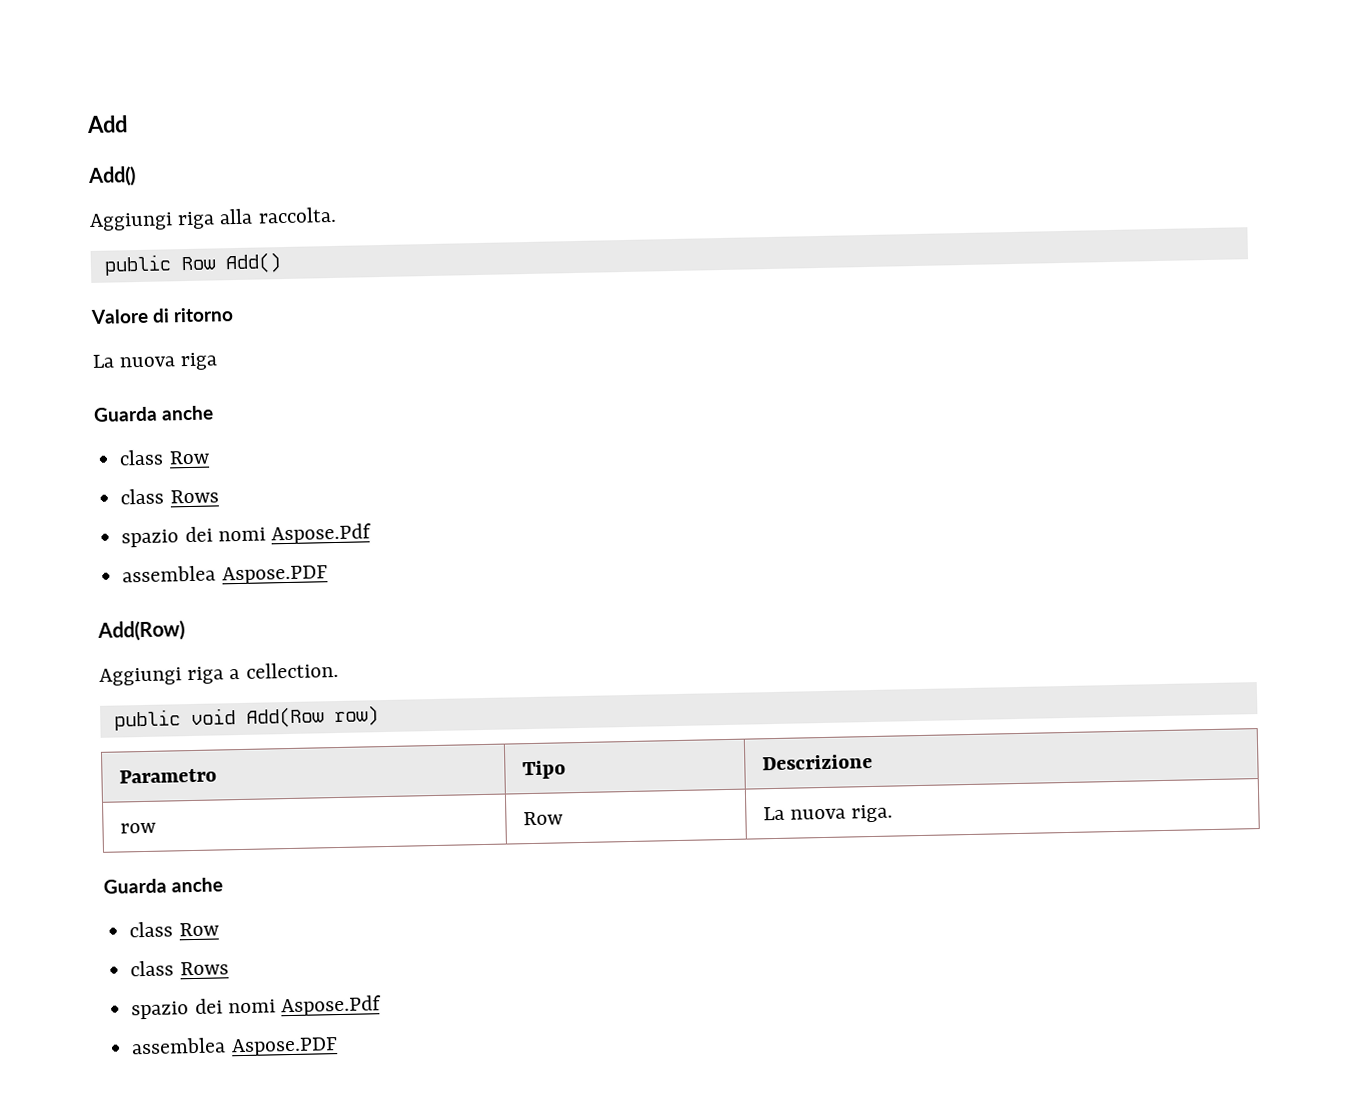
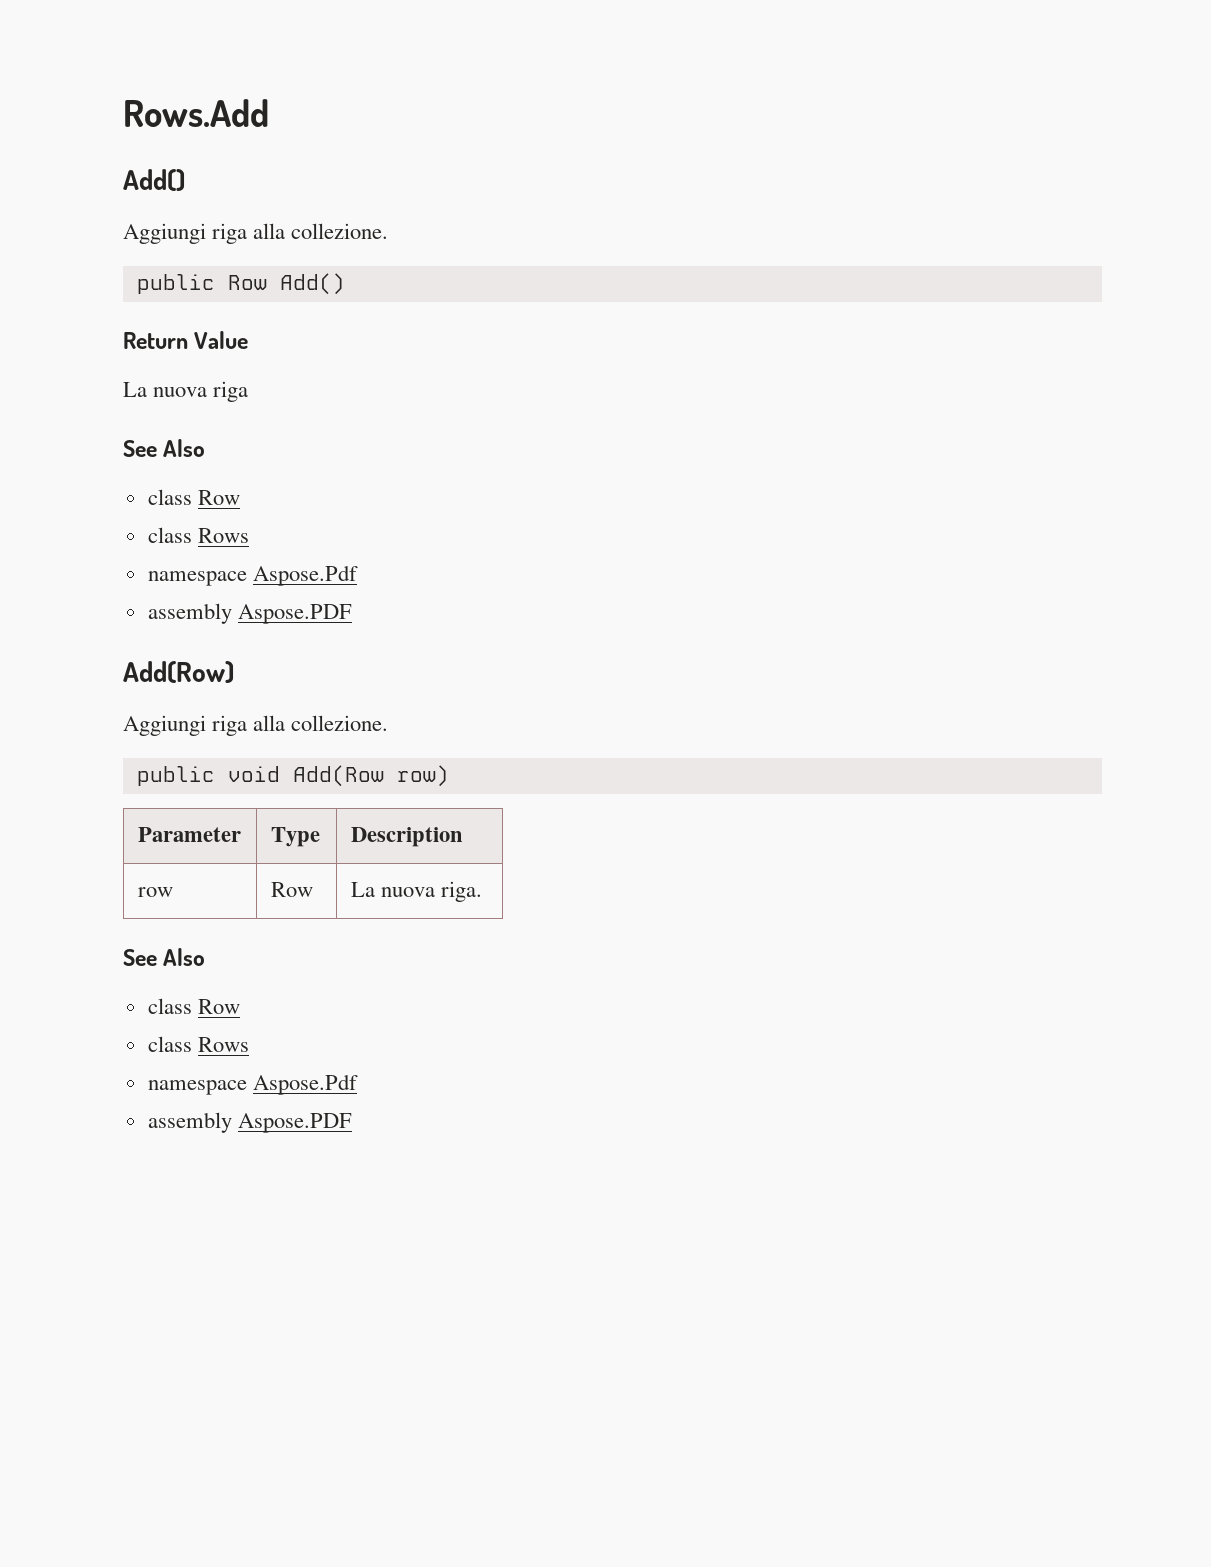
[86,115,128,134] Add -> [123,99,269,127] Rows.Add
[257,206,337,224] raccolta. -> [291,223,389,239] collezione.
[90,307,235,324] Valore di ritorno -> [123,331,249,349] Return Value
[93,405,215,422] [119,449,210,466] [120,488,219,505] [121,523,372,548] [122,565,217,583] Guarda anche // class Row // class Rows // spazio dei nomi Aspose.Pdf // assemblea -> [123,439,206,457] [147,489,240,505] [147,527,249,543] [147,565,358,586] [147,603,232,624] See Also // class Row // class Rows // namespace Aspose.Pdf // assembly
[229,661,339,680] a cellection. -> [253,715,389,731] alla collezione.
[118,768,217,784] [521,760,566,780] [761,753,873,771] Parametro | Tipo | Descrizione -> [137,827,241,842] [270,827,320,847] [350,827,463,847] Parameter | Type | Description
[103,877,224,894] [129,921,219,938] [130,960,229,977] [131,995,382,1020] [131,1037,227,1055] Guarda anche // class Row // class Rows // spazio dei nomi Aspose.Pdf // assemblea -> [123,948,206,966] [147,998,240,1014] [147,1036,249,1052] [147,1074,358,1095] [147,1112,232,1133] See Also // class Row // class Rows // namespace Aspose.Pdf // assembly

